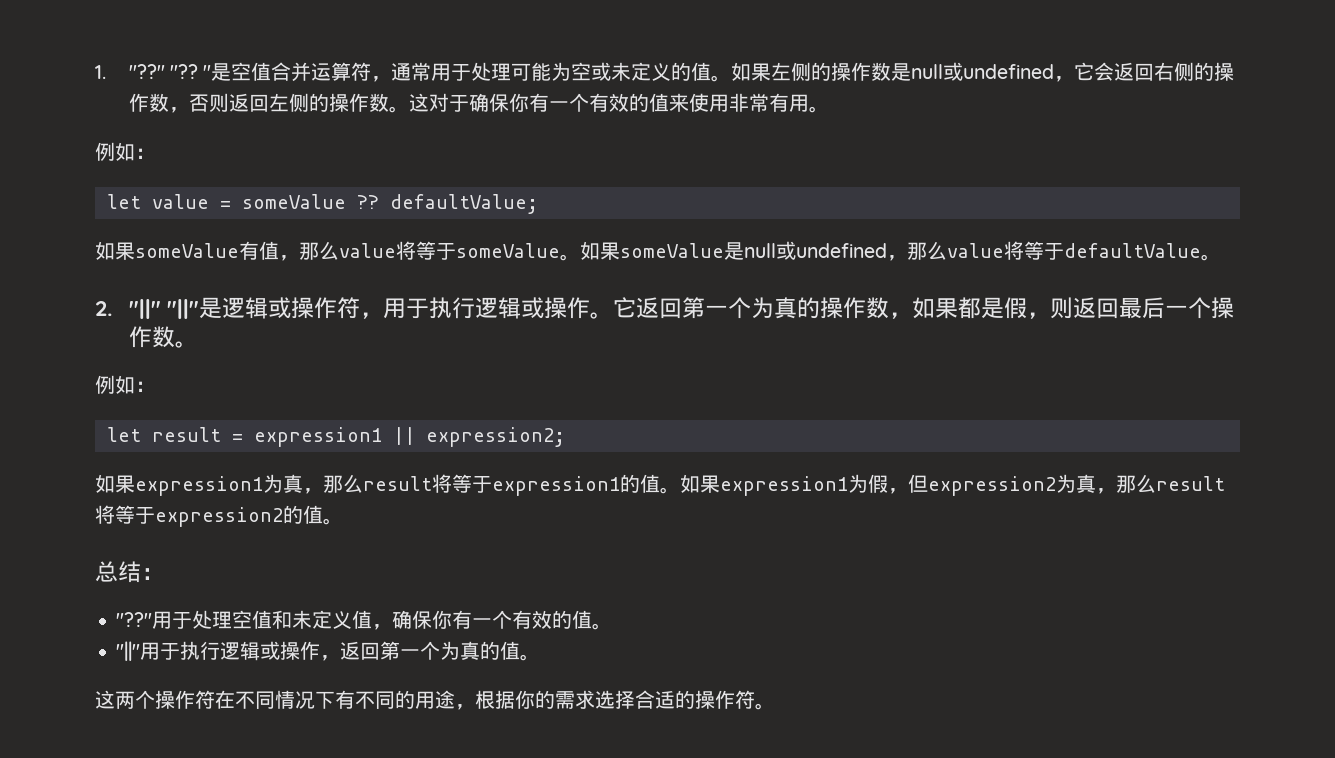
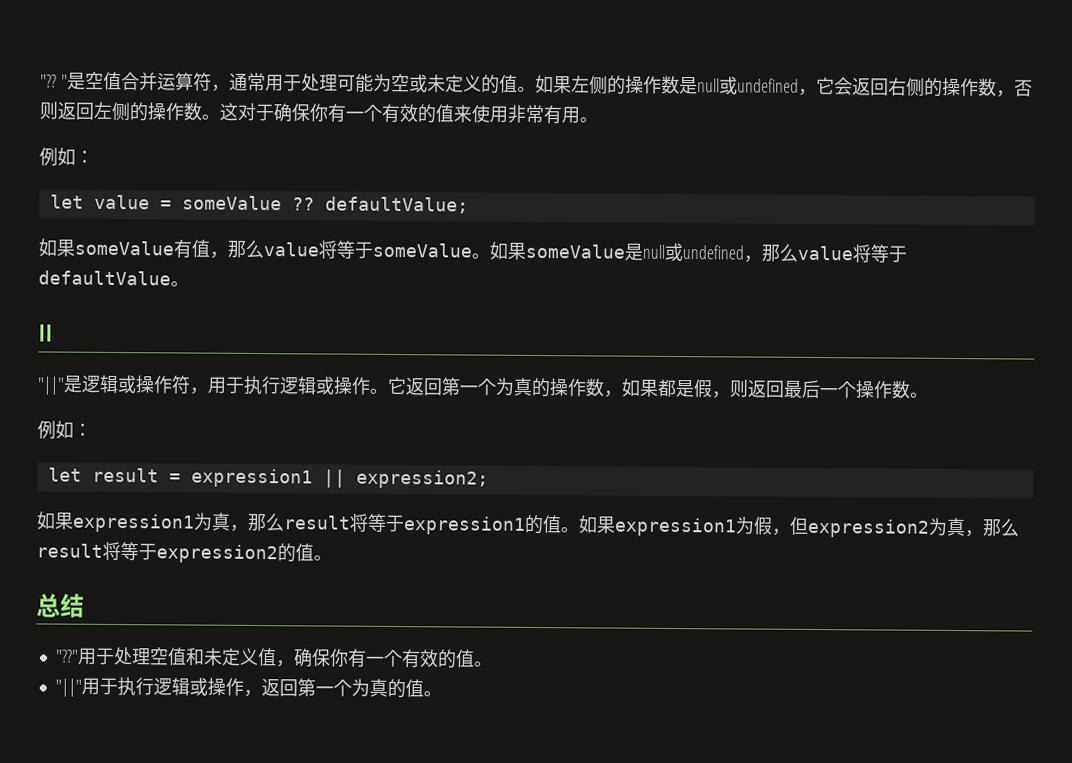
[95,64,165,79] 1. "??" -> (40, 81) none
[95,299,161,319] 2. "||" -> [38,324,53,342] || //
[141,568,164,580] ： -> (85, 605) none
[95,690,775,710] // 这两个操作符在不同情况下有不同的用途，根据你的需求选择合适的操作符。 -> (442, 694) none

